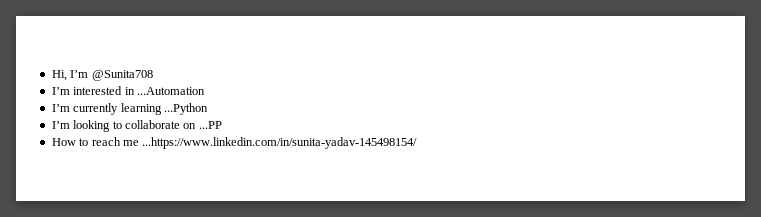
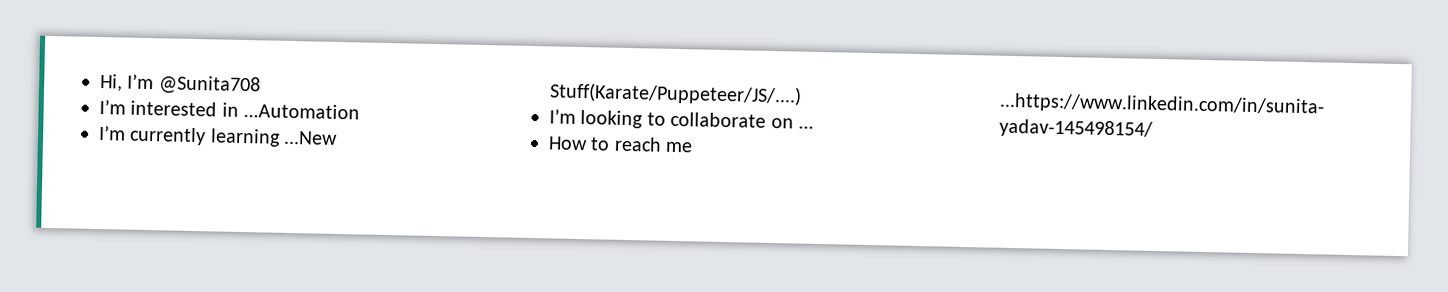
[163,103,208,115] ...Python -> [283,130,339,145] [549,82,802,106] ...New Stuff(Karate/Puppeteer/JS/....)
[198,121,222,129] ...PP -> [798,125,814,129] ...

